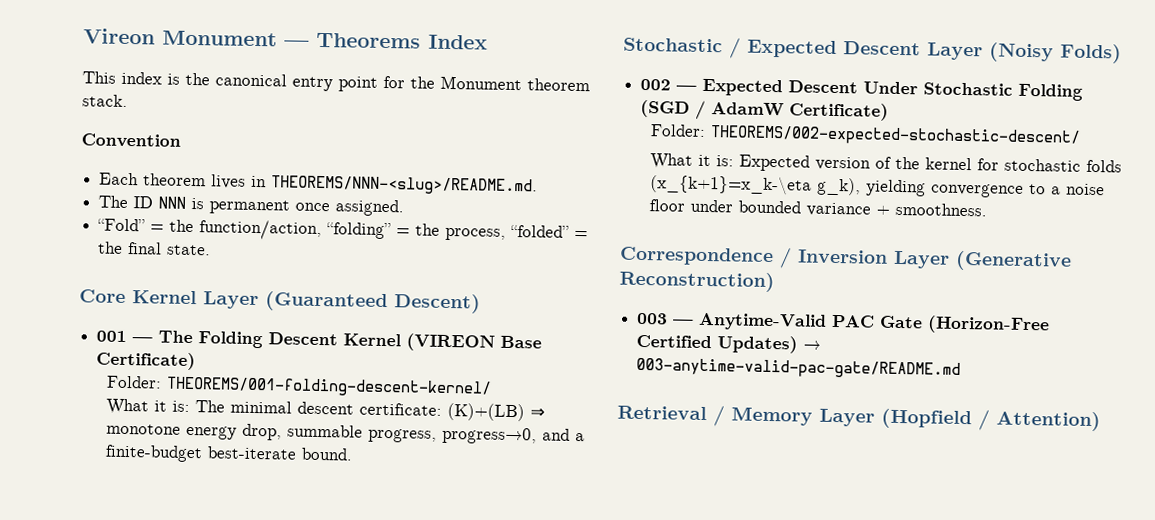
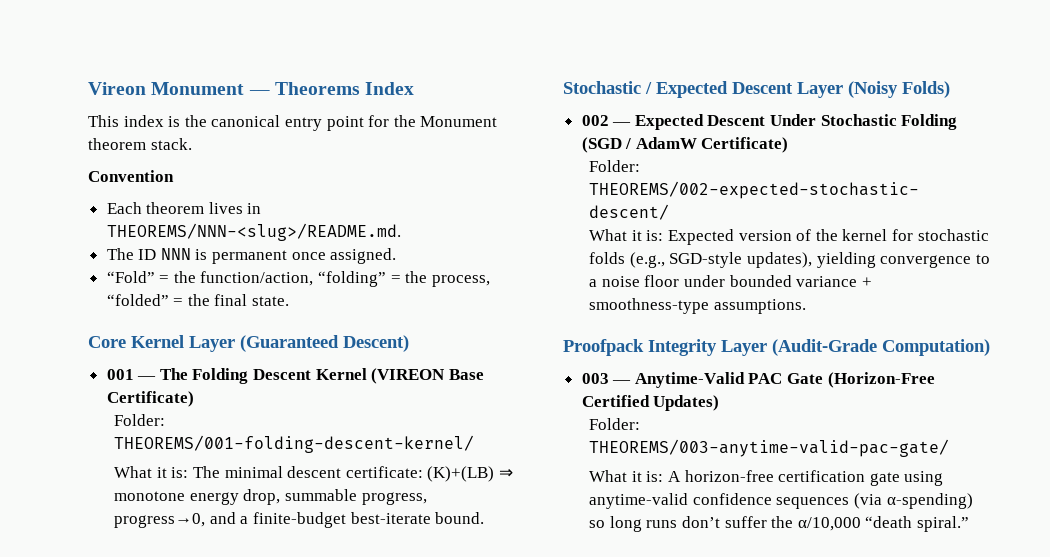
[650,175,862,196] (x_{k+1}=x_k-\eta g_k), -> [629,252,813,268] (e.g., SGD-style updates),
[895,202,988,217] [619,246,1072,272] [619,270,775,293] smoothness. // Correspondence / Inversion Layer (Generative Reconstruction) -> [589,298,806,314] [563,339,990,356] smoothness-type assumptions. // Proofpack Integrity Layer (Audit-Grade Computation)
[803,340,822,350] [636,357,962,379] [617,405,1101,432] → 003-anytime-valid-pac-gate/README.md // Retrieval / Memory Layer (Hopfield / Attention) -> [589,418,641,430] [589,439,950,457] [589,470,944,486] [589,493,973,509] [589,516,970,532] // Folder: THEOREMS/003-anytime-valid-pac-gate/ // What it is: A horizon-free certification gate using anytime-valid confidence sequences (via α-spending) so long runs don’t suffer the α/10,000 “death spiral.”

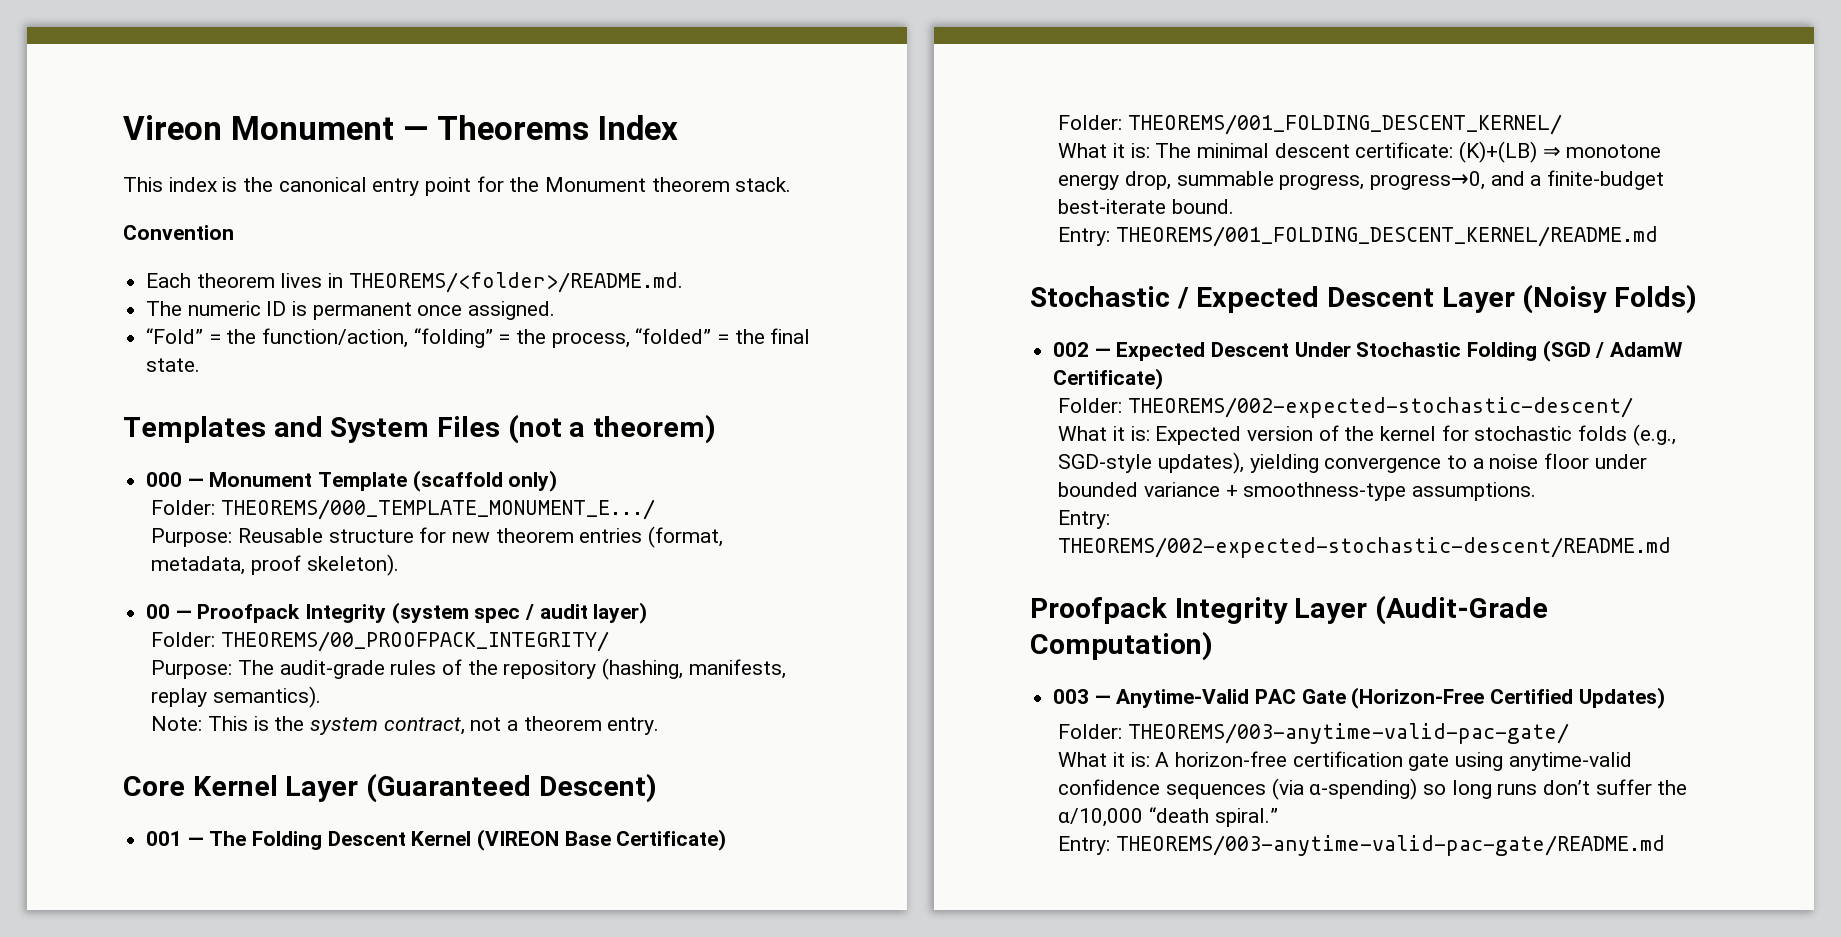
[106,223,401,241] [106,248,191,260] THEOREMS/NNN-<slug>/README.md. // The ID NNN -> [348,272,683,293] [146,301,287,316] THEOREMS/<folder>/README.md. // The numeric ID
(290, 301) none -> [123,414,717,444] [146,470,558,492] [151,499,656,520] [151,526,724,548] [151,554,399,576] [146,602,648,624] [151,631,610,652] [151,658,786,680] [151,686,322,708] [151,716,660,735] // Templates and System Files (not a theorem) // 000 — Monument Template (scaffold only) // Folder: THEOREMS/000_TEMPLATE_MONUMENT_E.../ // Purpose: Reusable structure for new theorem entries (format, metadata, proof skeleton). // 00 — Proofpack Integrity (system spec / audit layer) // Folder: THEOREMS/00_PROOFPACK_INTEGRITY/ // Purpose: The audit-grade rules of the repository (hashing, manifests, replay semantics). // Note: This is the system contract, not a theorem entry.
[114,435,475,453] THEOREMS/001-folding-descent-kernel/ -> [1128,114,1563,135] THEOREMS/001_FOLDING_DESCENT_KERNEL/
(485, 518) none -> [1058,226,1659,247] // Entry: THEOREMS/001_FOLDING_DESCENT_KERNEL/README.md
(806, 306) none -> [1058,510,1111,529] [1058,537,1672,558] // Entry: THEOREMS/002-expected-stochastic-descent/README.md
(970, 524) none -> [1058,835,1666,856] // Entry: THEOREMS/003-anytime-valid-pac-gate/README.md

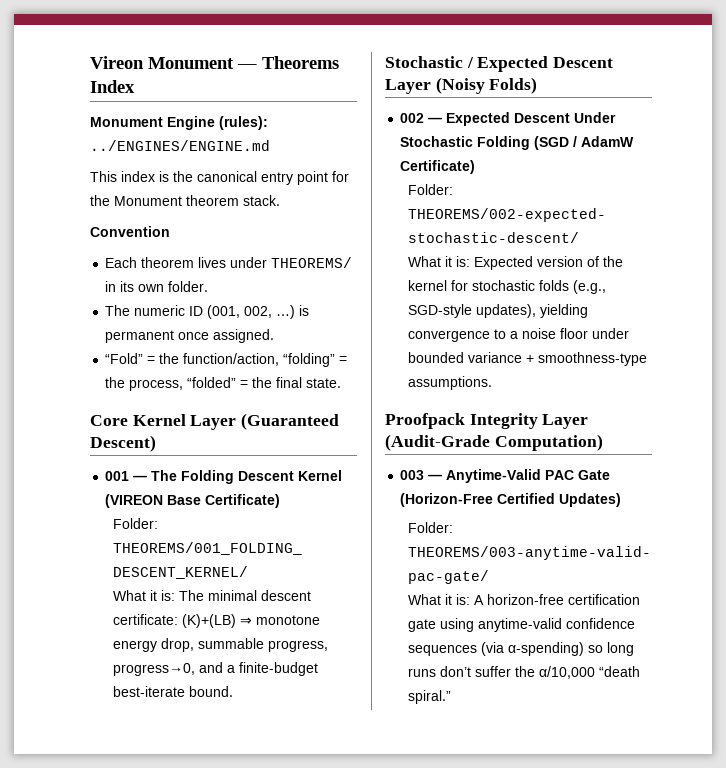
(678, 127) none -> [90,116,268,130] [90,140,270,151] // Monument Engine (rules): ../ENGINES/ENGINE.md
[328,272,683,293] in THEOREMS/<folder>/README.md. -> [230,257,353,268] [105,281,209,292] under THEOREMS/ in its own folder.
(287, 308) none -> [207,305,296,319] (001, 002, …)
[123,414,717,444] [146,470,558,492] [151,499,656,520] [151,526,724,548] [151,554,399,576] [146,602,648,624] [151,631,610,652] [151,658,786,680] [151,686,322,708] [151,716,660,735] // Templates and System Files (not a theorem) // 000 — Monument Template (scaffold only) // Folder: THEOREMS/000_TEMPLATE_MONUMENT_E.../ // Purpose: Reusable structure for new theorem entries (format, metadata, proof skeleton). // 00 — Proofpack Integrity (system spec / audit layer) // Folder: THEOREMS/00_PROOFPACK_INTEGRITY/ // Purpose: The audit-grade rules of the repository (hashing, manifests, replay semantics). // Note: This is the system contract, not a theorem entry. -> (342, 383) none
[1058,226,1659,247] // Entry: THEOREMS/001_FOLDING_DESCENT_KERNEL/README.md -> (233, 691) none
[1058,510,1111,529] [1058,537,1672,558] // Entry: THEOREMS/002-expected-stochastic-descent/README.md -> (492, 383) none
[1058,835,1666,856] // Entry: THEOREMS/003-anytime-valid-pac-gate/README.md -> (451, 697) none

